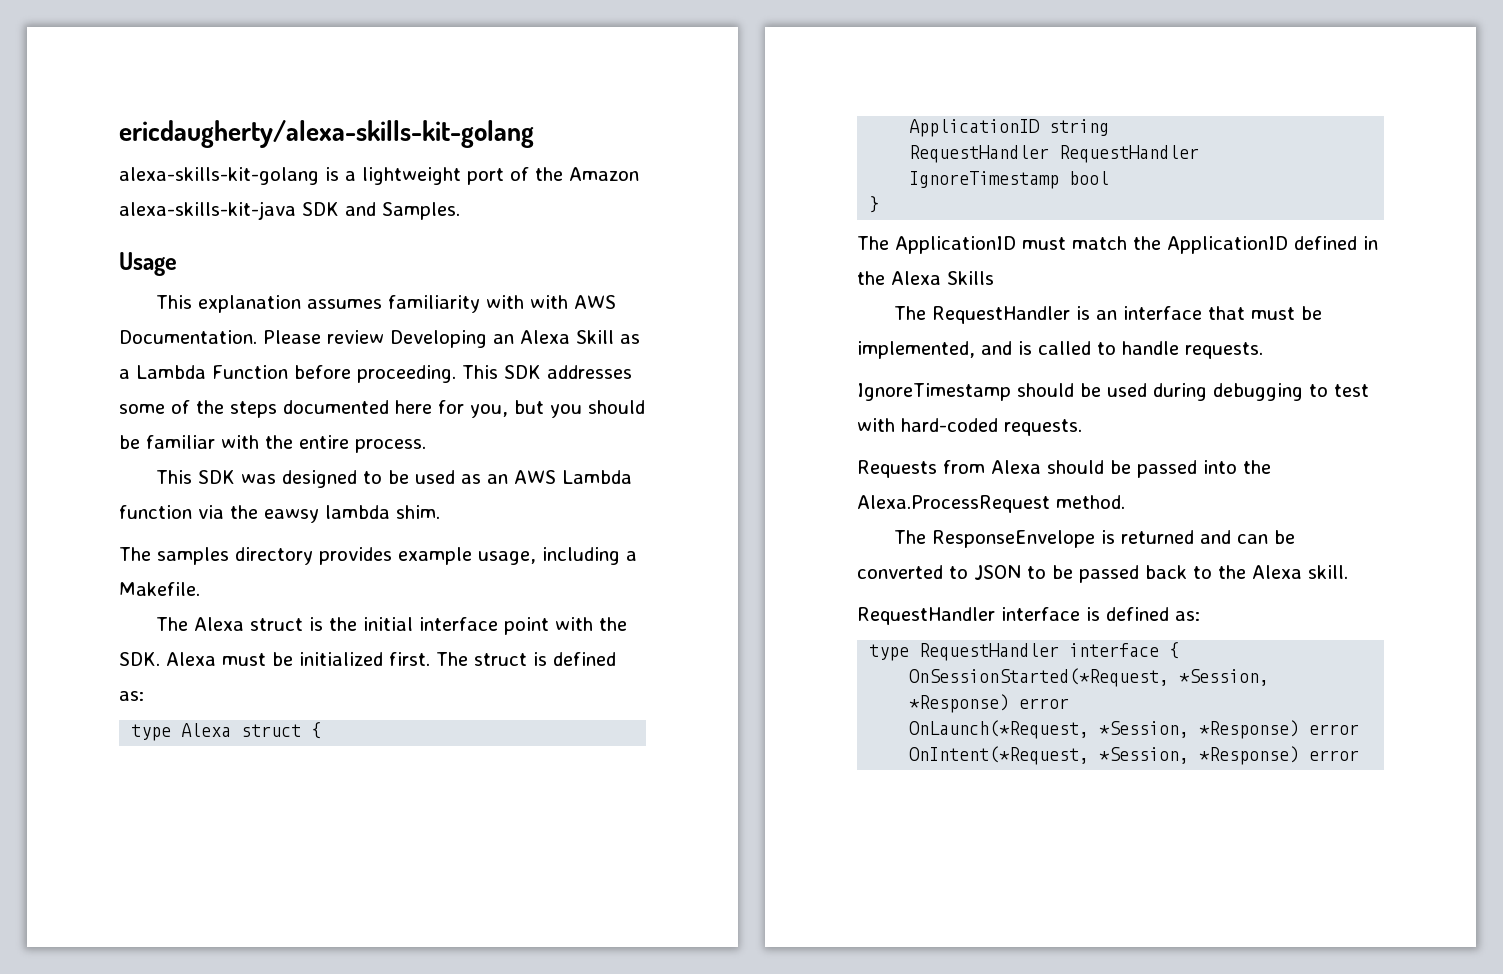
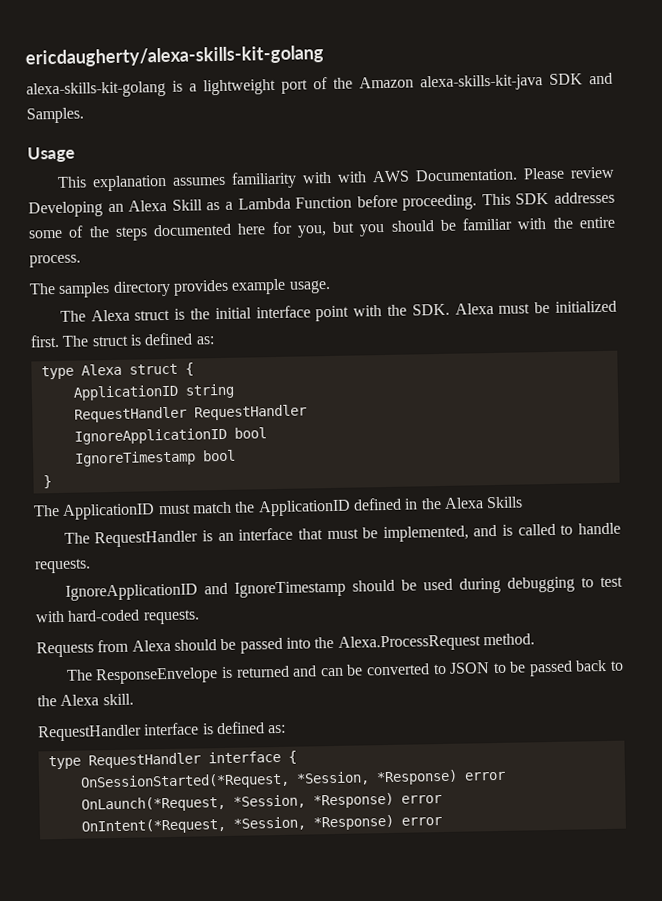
[156,470,633,488] [119,505,440,523] // This SDK was designed to be used as an AWS Lambda function via the eawsy lambda shim. -> (81, 261) none
[478,547,637,565] [119,582,200,596] usage, including a Makefile. -> [288,279,331,294] usage.
(1200, 154) none -> [73,427,267,445] // IgnoreApplicationID bool
(1263, 350) none -> [64,582,228,601] IgnoreApplicationID and

